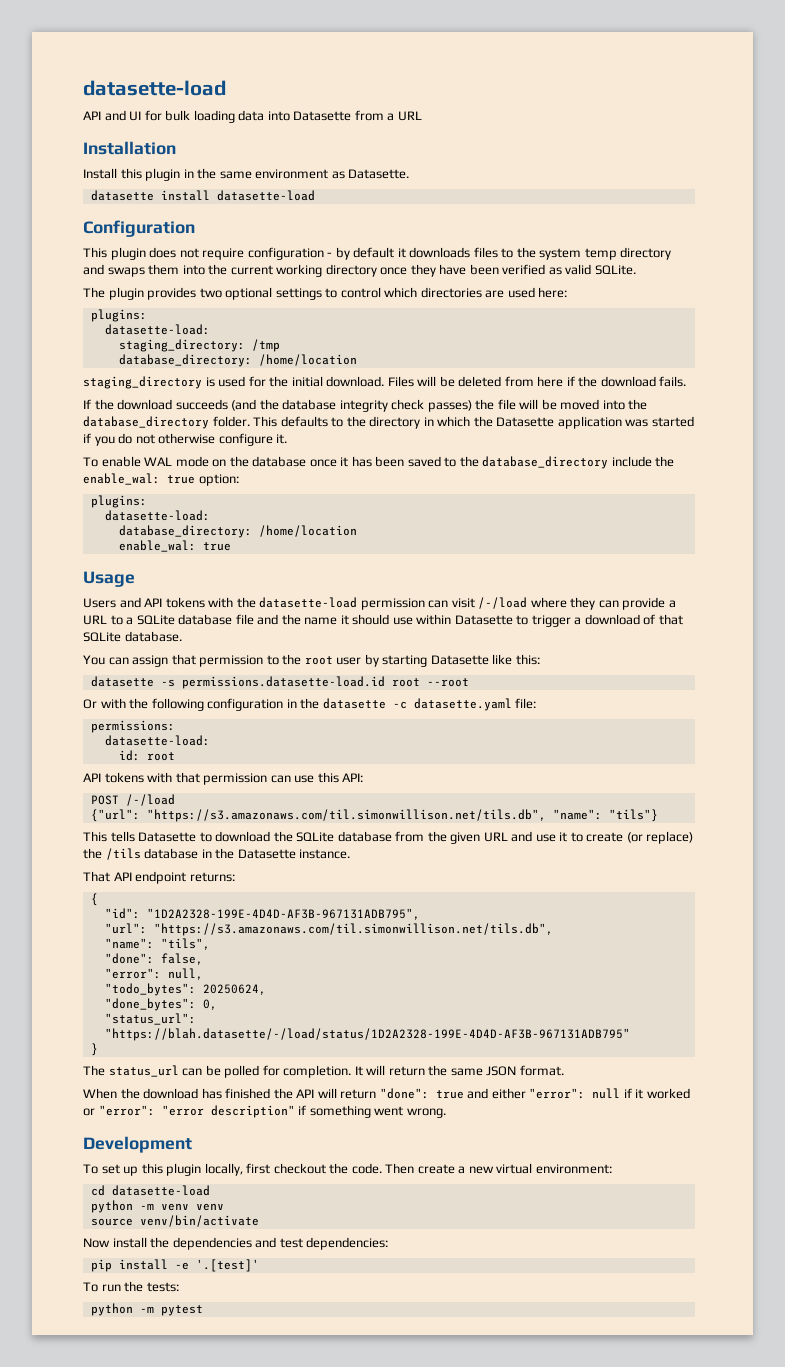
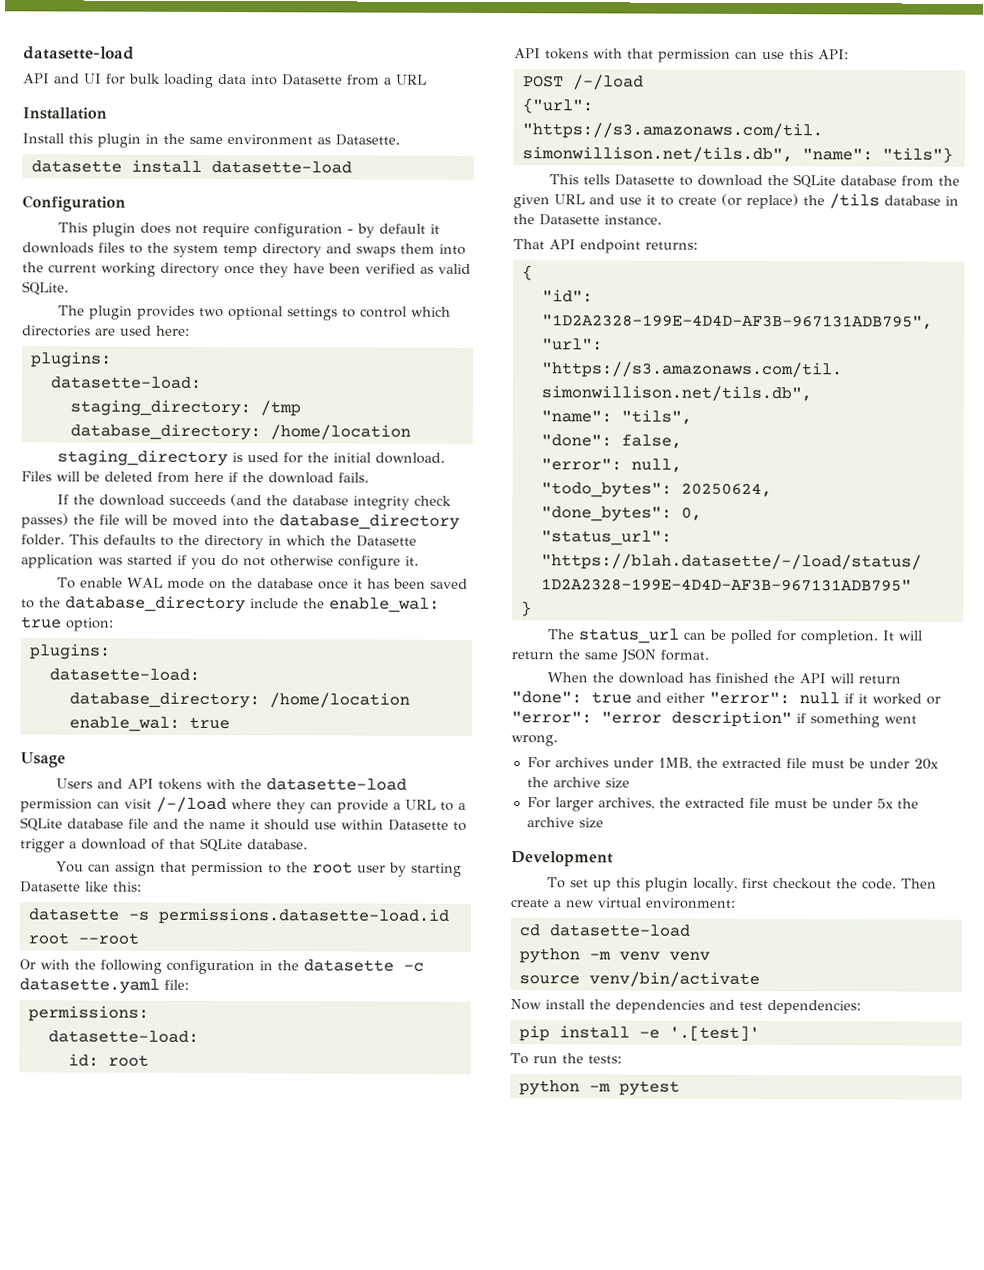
(446, 1113) none -> [526,757,939,770] [526,777,630,789] [526,797,919,812] [526,817,604,829] // For archives under 1MB, the extracted file must be under 20x the archive size // For larger archives, the extracted file must be under 5x the archive size

